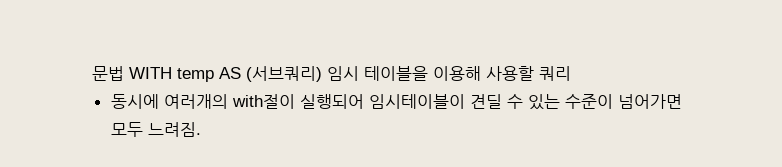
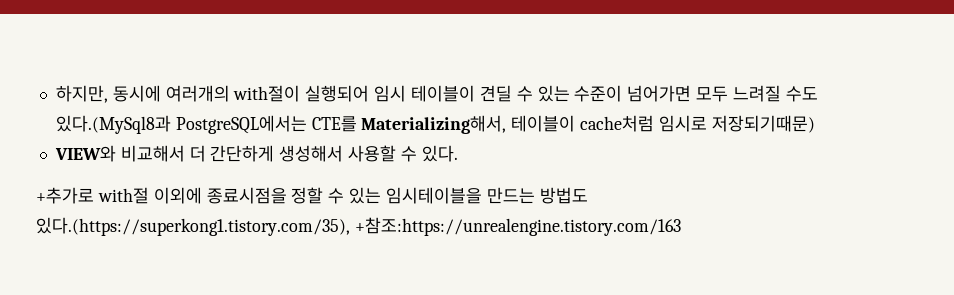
[92,66,571,82] 문법 WITH temp AS (서브쿼리) 임시 테이블을 이용해 사용할 쿼리 // -> [55,85,108,103] 하지만,
[368,94,465,109] 임시테이블이 -> [374,85,475,102] 임시 테이블이
[147,122,201,137] 느려짐. -> [732,85,818,102] [55,115,815,134] [54,145,458,162] [36,187,588,204] [36,217,681,236] 느려질 수도 있다.(MySql8과 PostgreSQL에서는 CTE를 Materializing해서, 테이블이 cache처럼 임시로 저장되기때문) // VIEW와 비교해서 더 간단하게 생성해서 사용할 수 있다. // +추가로 with절 이외에 종료시점을 정할 수 있는 임시테이블을 만드는 방법도 있다.(https://superkong1.tistory.com/35), +참조:https://unrealengine.tistory.com/163

